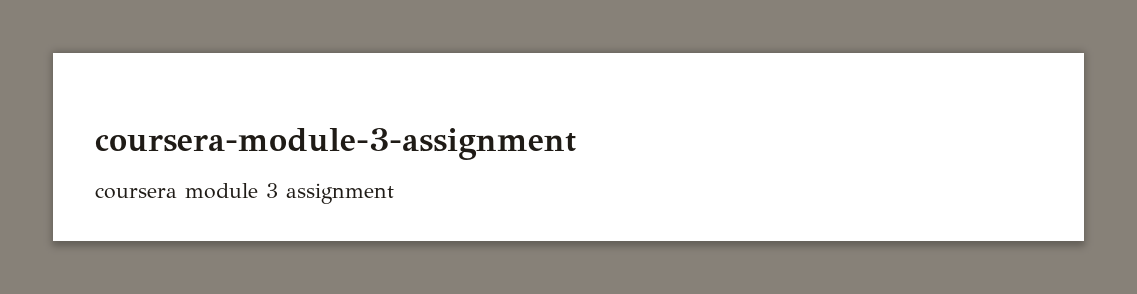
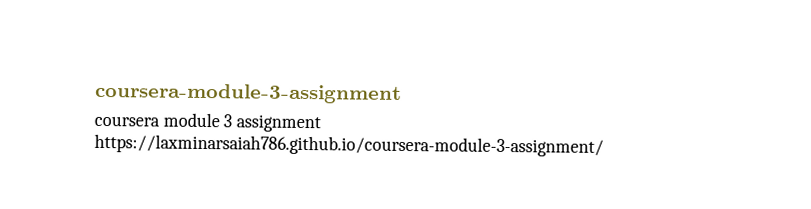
(394, 193) none -> [94,133,604,157] https://laxminarsaiah786.github.io/coursera-module-3-assignment/

